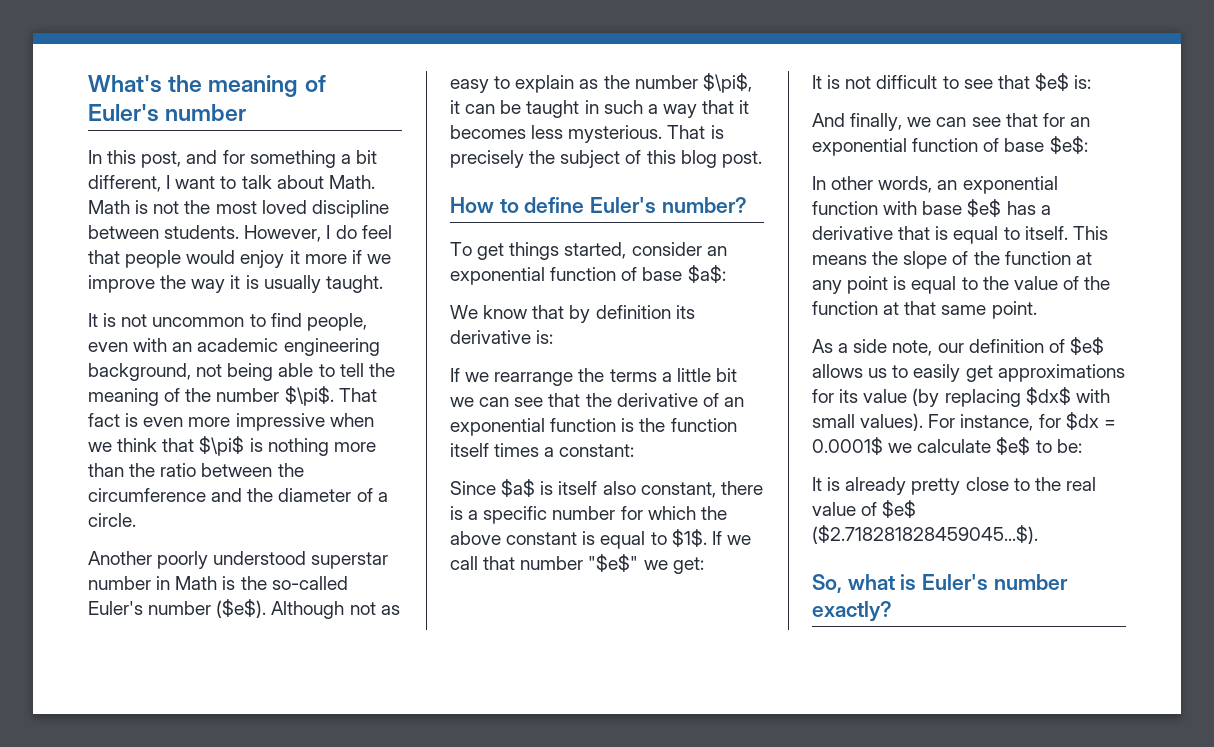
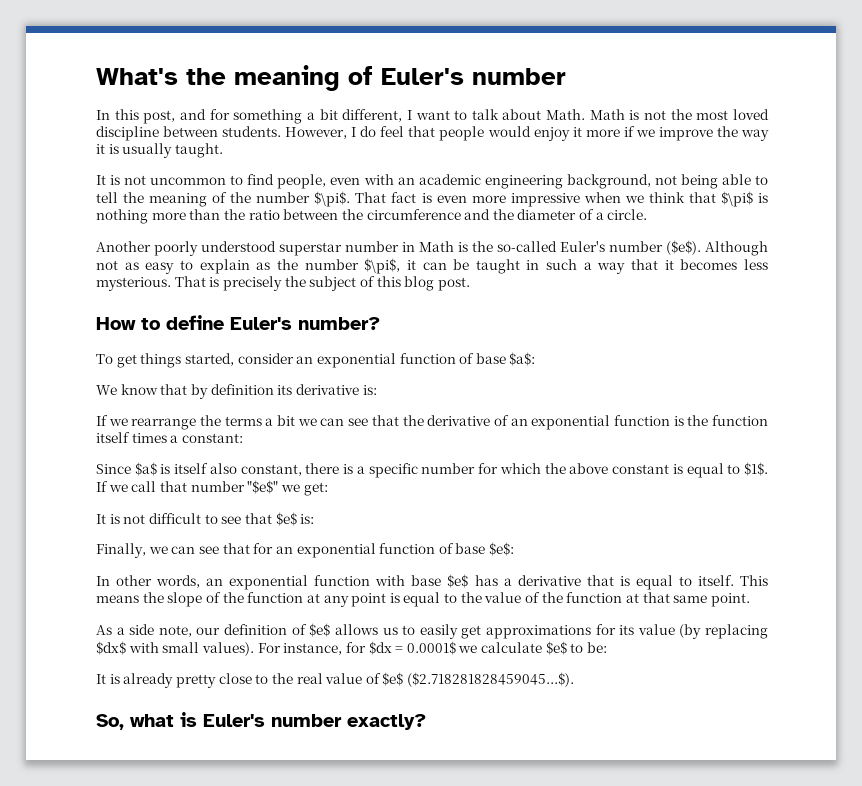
[676,368,711,382] little -> (274, 422) none
[812,113,903,131] And finally, -> [96,543,146,558] Finally,

